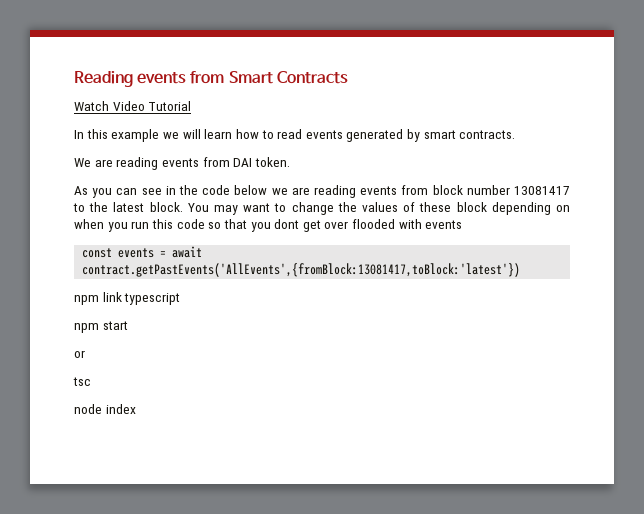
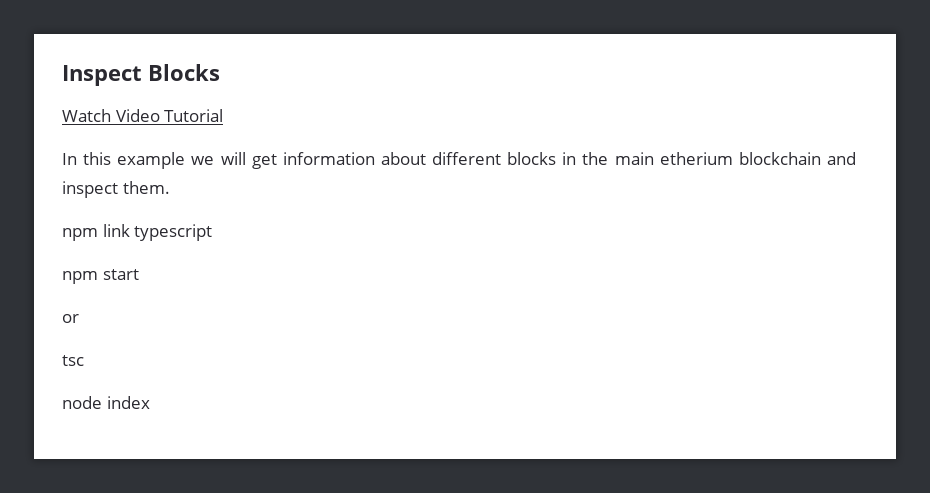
[74,71,348,87] Reading events from Smart Contracts -> [62,64,220,86] Inspect Blocks
[204,129,516,142] [74,157,290,170] [74,185,570,198] [73,202,570,215] [74,219,463,232] [82,246,203,258] [82,263,521,277] learn how to read events generated by smart contracts. // We are reading events from DAI token. // As you can see in the code below we are reading events from block number 13081417 to the latest block. You may want to change the values of these block depending on when you run this code so that you dont get over flooded with events // const events = await contract.getPastEvents('AllEvents',{fromBlock:13081417,toBlock:'latest'}) -> [251,152,856,169] [62,181,170,198] get information about different blocks in the main etherium blockchain and inspect them.

